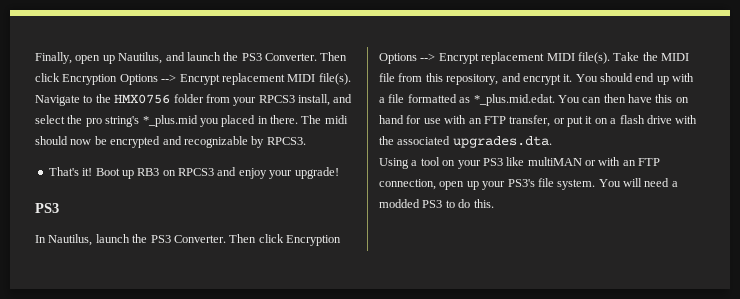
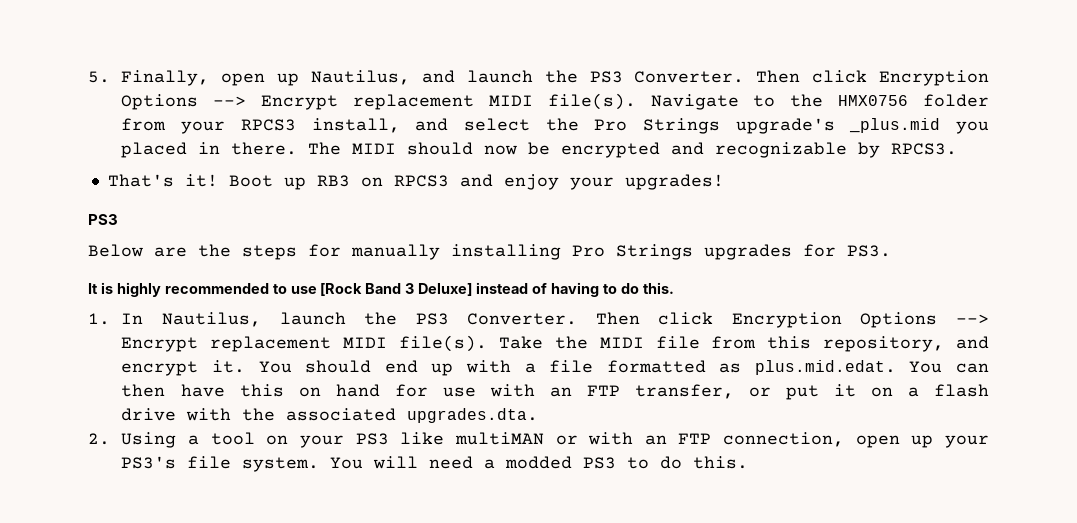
(35, 58) none -> [88,71,110,83] 5.
[85,115,198,127] pro string's *_plus.mid -> [594,118,941,134] Pro Strings upgrade's _plus.mid
[324,115,348,124] midi -> [352,143,397,154] MIDI
[294,167,339,179] upgrade! -> [624,174,724,190] upgrades!
(59, 208) none -> [88,244,891,260] [88,282,674,297] [88,313,110,325] Below are the steps for manually installing Pro Strings upgrades for PS3. // It is highly recommended to use [Rock Band 3 Deluxe] instead of having to do this. // 1.
[473,94,555,106] *_plus.mid.edat. -> [754,360,896,375] plus.mid.edat.
(552, 142) none -> [88,433,110,445] 2.

